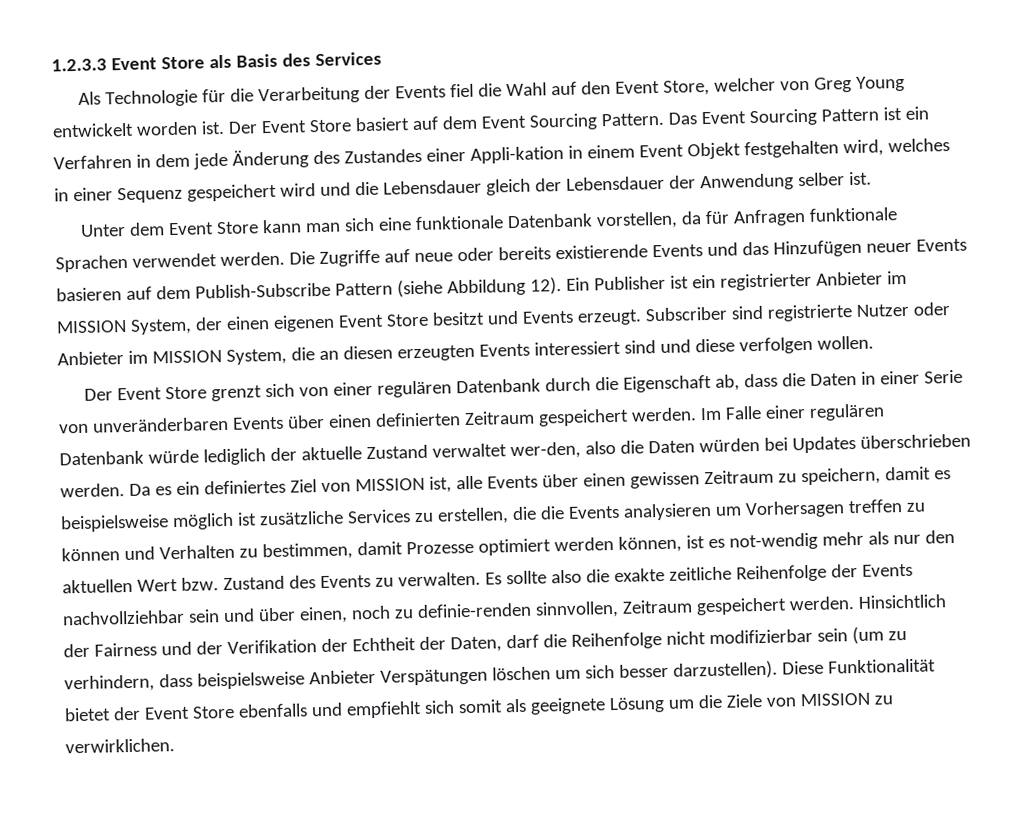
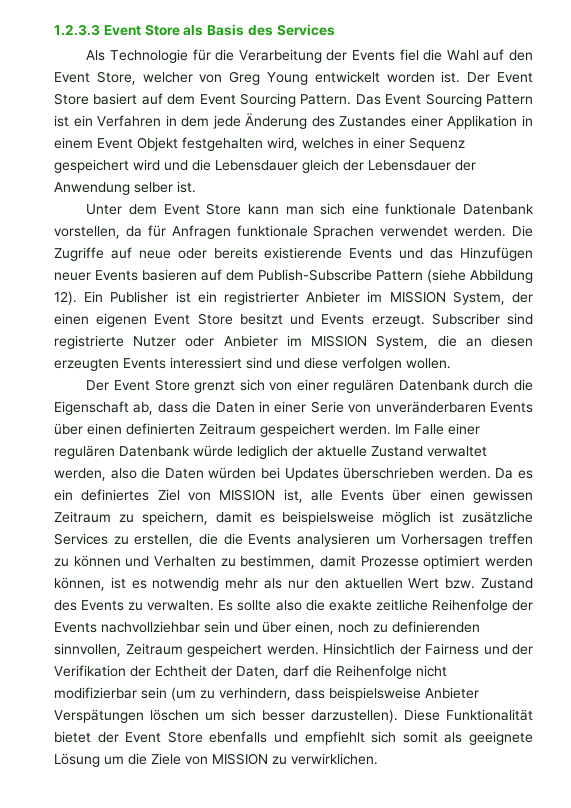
[469,145,564,164] Appli-kation -> [447,115,518,129] Applikation
[509,441,581,460] wer-den, -> [54,468,106,481] werden,
[728,532,818,551] not-wendig -> [152,577,220,591] notwendig
[416,602,532,619] definie-renden -> [392,621,480,633] definierenden

